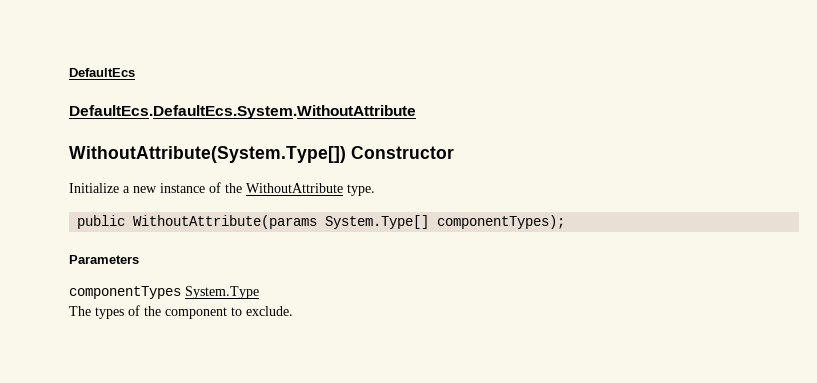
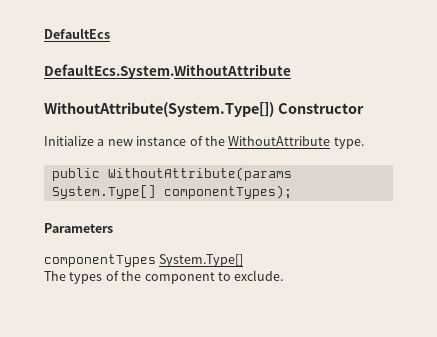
[69,105,416,119] DefaultEcs.DefaultEcs.System.WithoutAttribute -> [44,64,291,79] DefaultEcs.System.WithoutAttribute
[185,286,259,299] System.Type -> [159,254,244,267] System.Type[]

